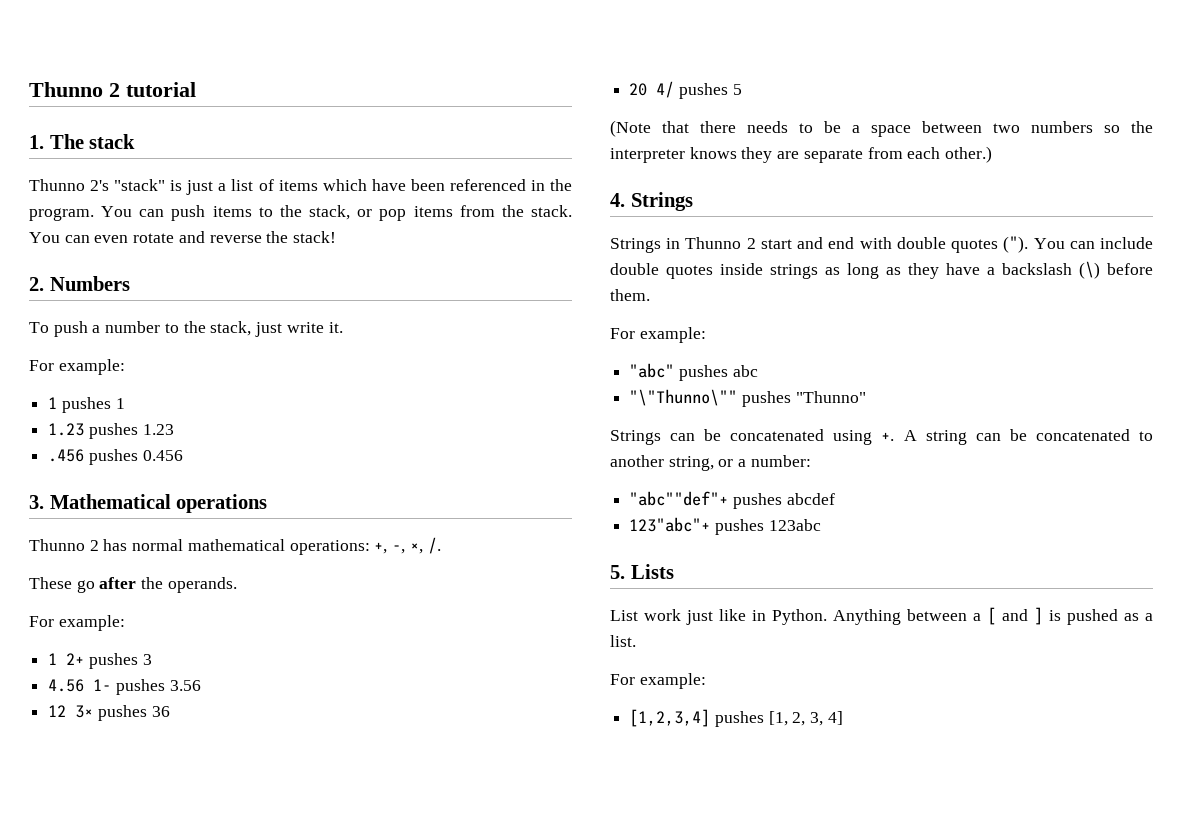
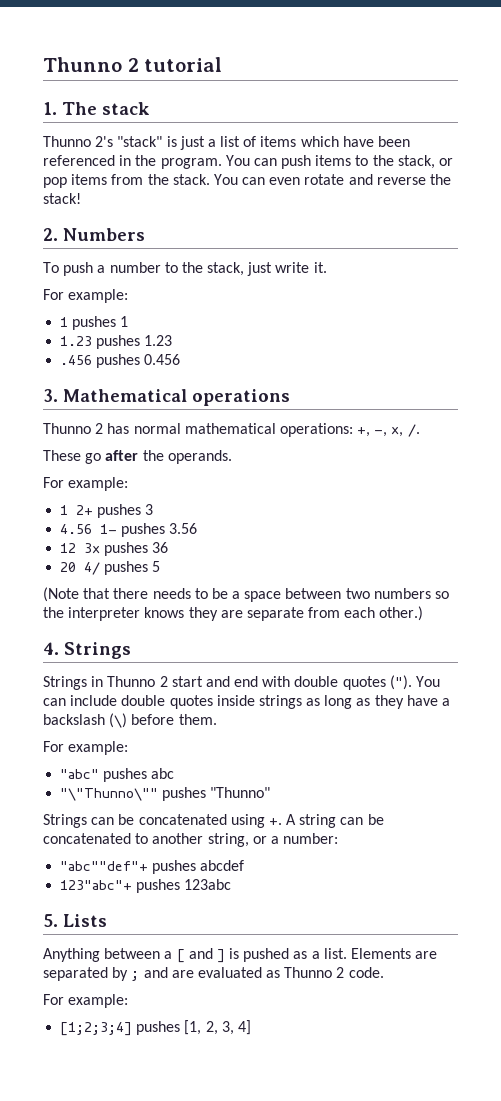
[610,609,827,625] List work just like in Python. -> (107, 920) none
[610,673,706,689] [629,709,711,727] // For example: // [1,2,3,4] -> [351,948,438,959] [43,967,384,981] [43,994,129,1008] [60,1022,133,1036] Elements are separated by ; and are evaluated as Thunno 2 code. // For example: // [1;2;3;4]

